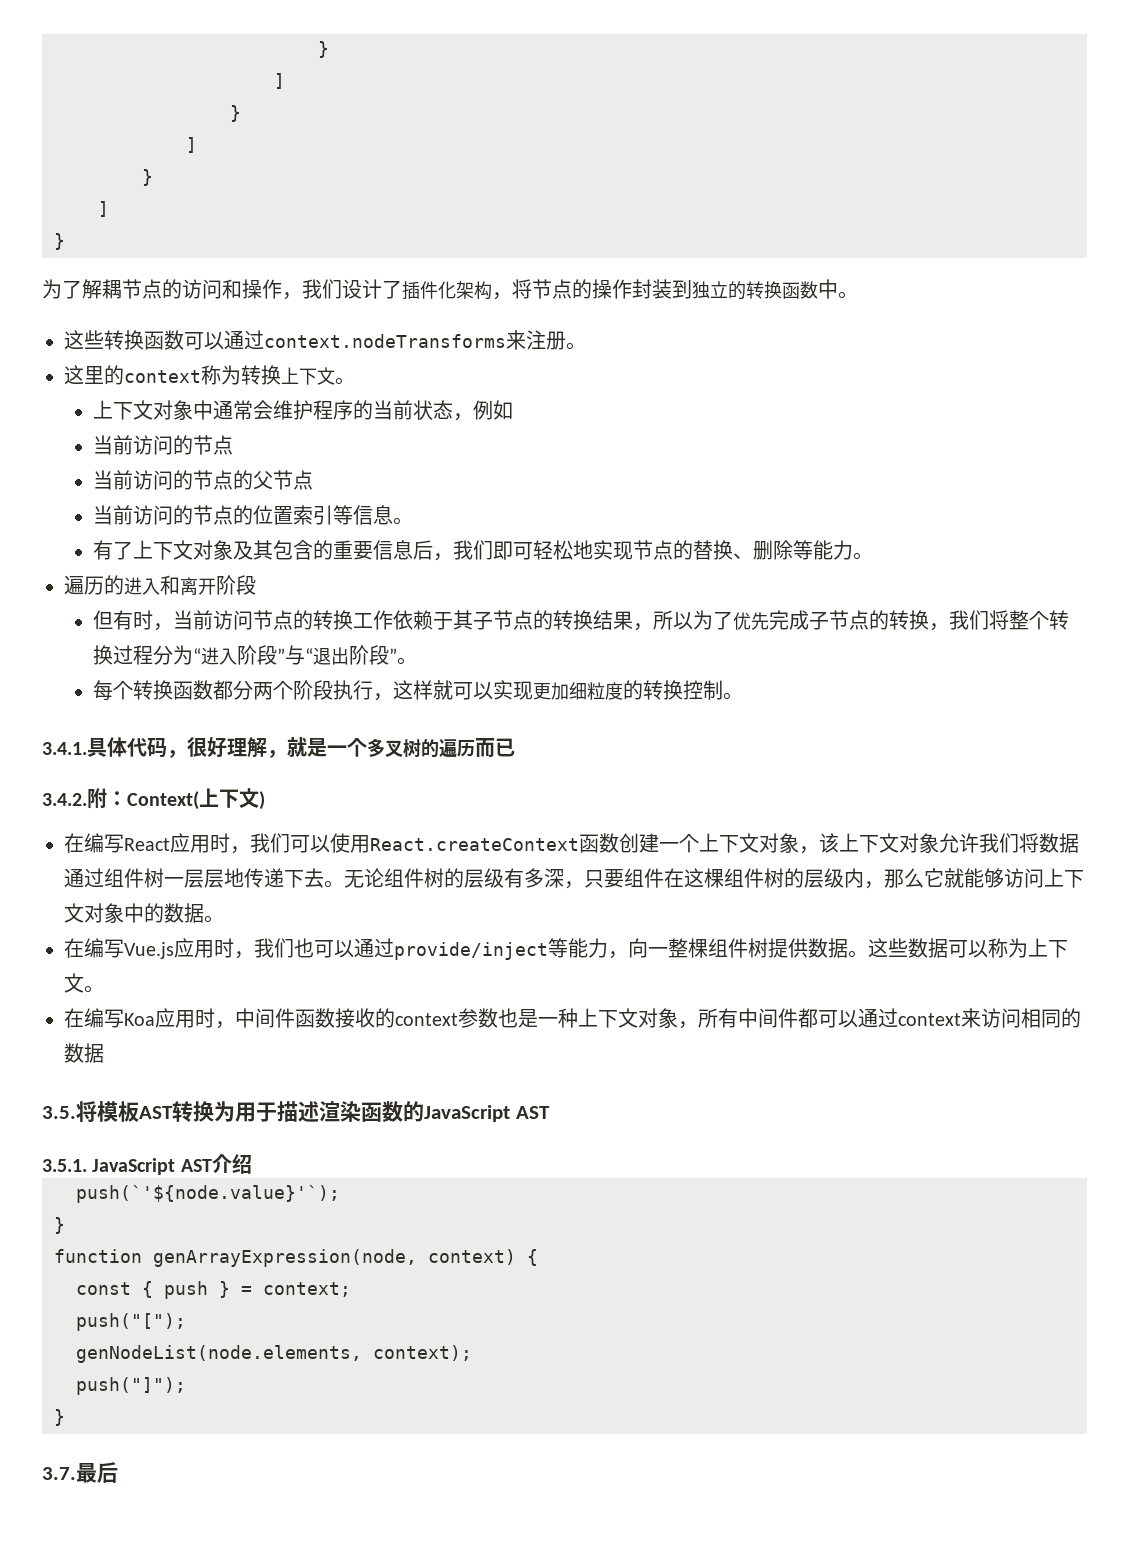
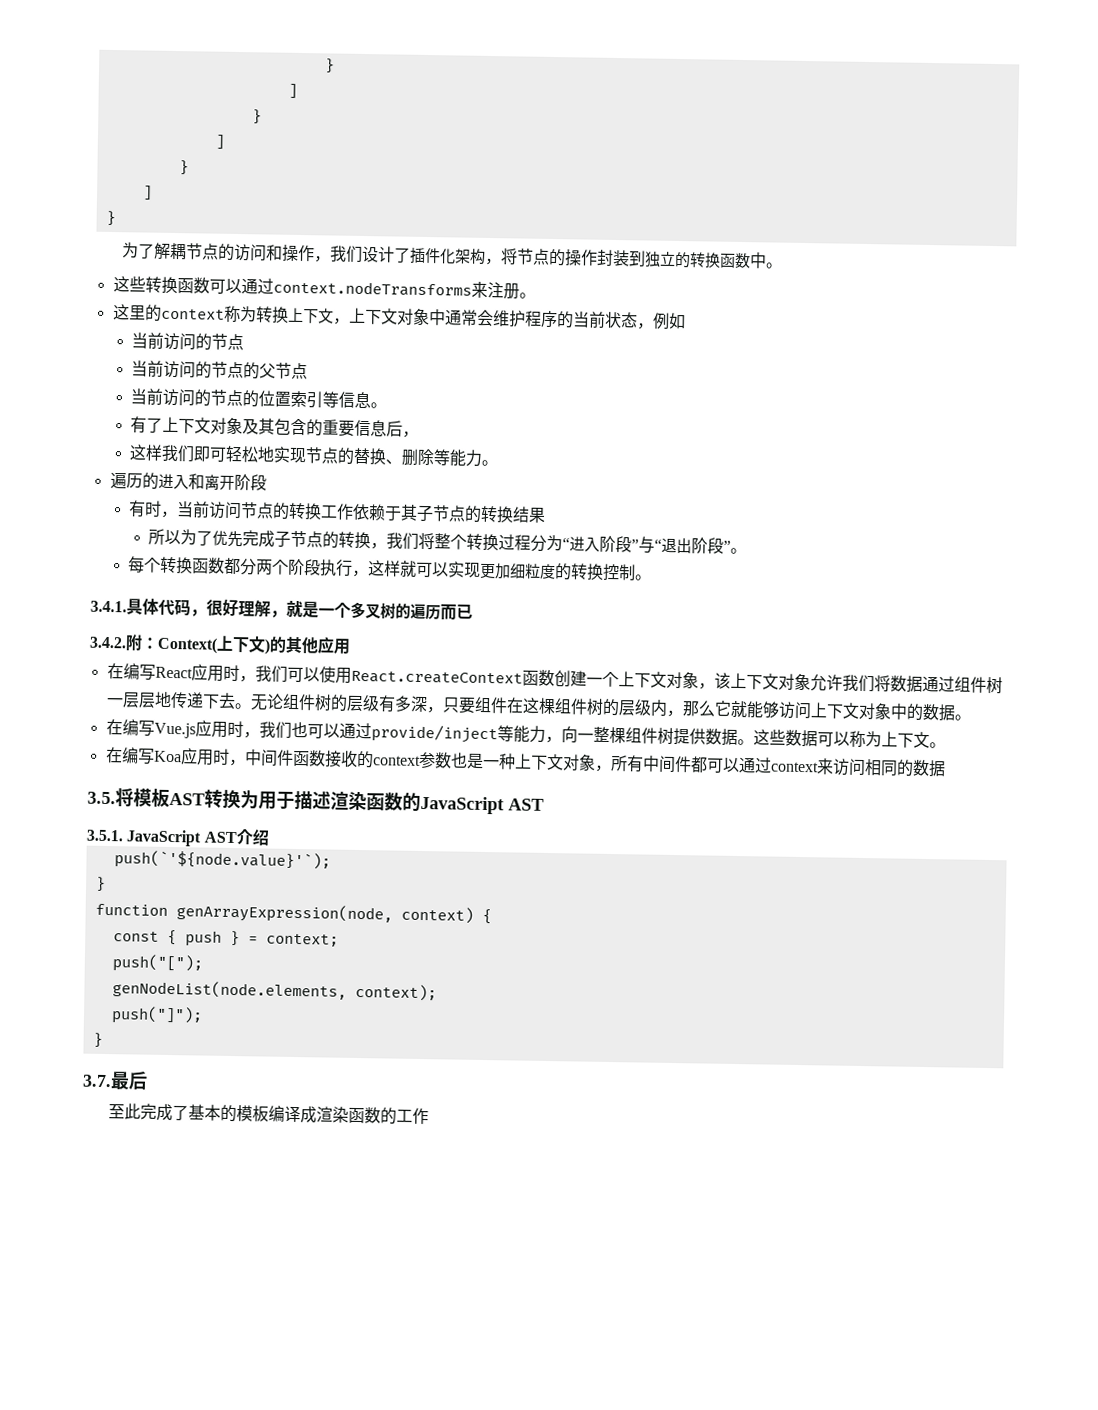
[335,377,355,385] 。 // -> [332,317,350,325] ，
(453, 557) none -> [129,444,164,461] // 这样
[92,610,113,630] 但 -> (267, 482) none
[632,623,653,631] ， -> (547, 515) //
(265, 800) none -> [269,636,351,655] 的其他应用
(118, 1472) none -> [107,1103,429,1125] // 至此完成了基本的模板编译成渲染函数的工作

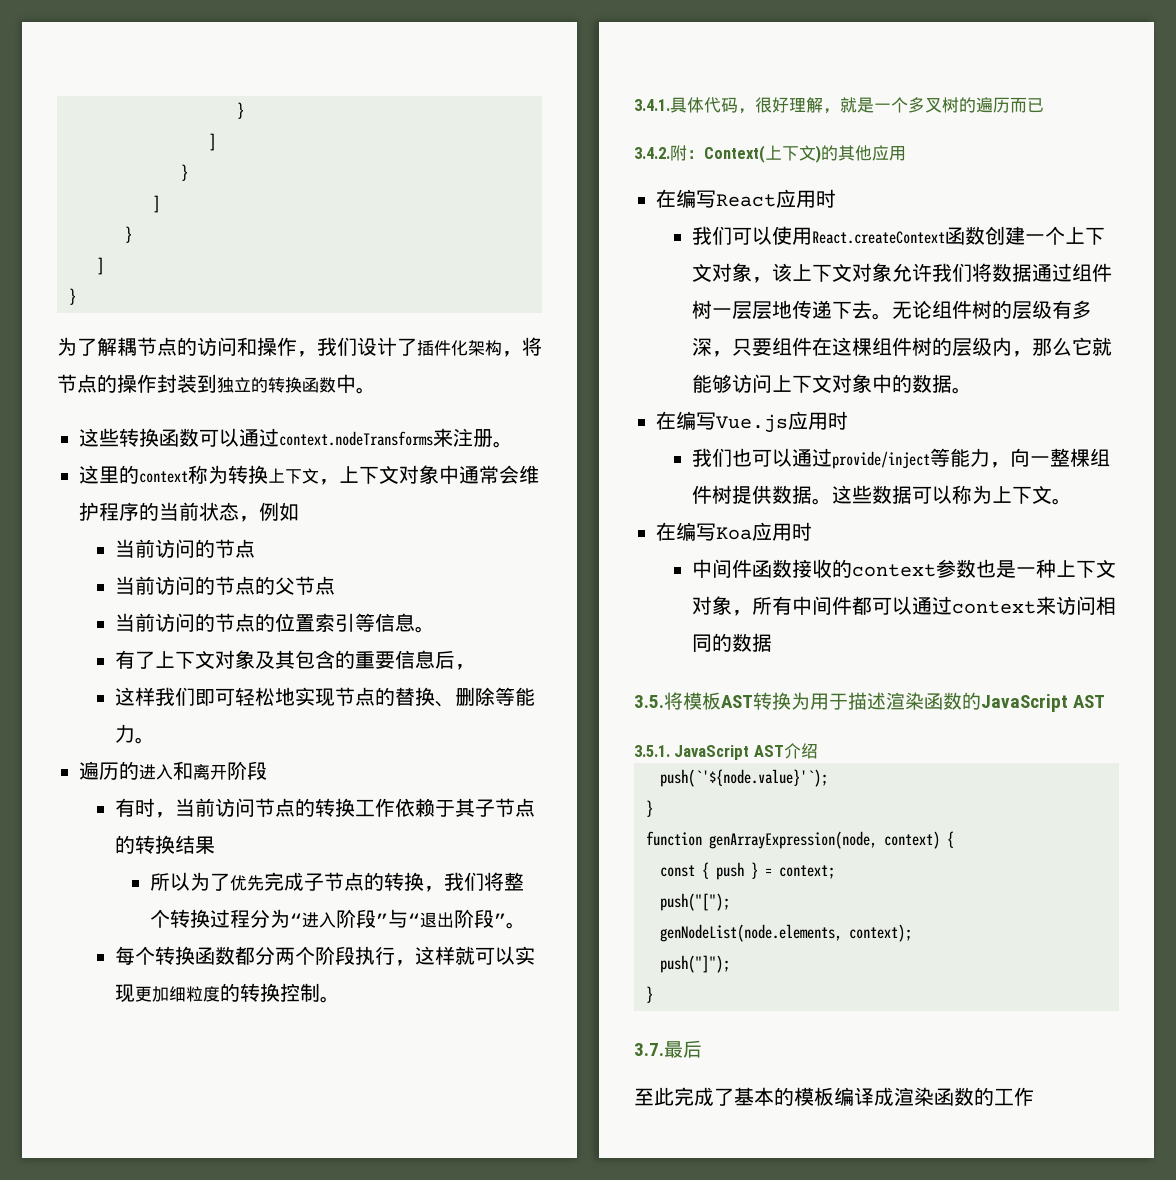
[238,675,256,683] ， -> (836, 198) //
[242,731,260,739] ， -> (848, 420) //
[227,758,246,767] ， -> (812, 531) //

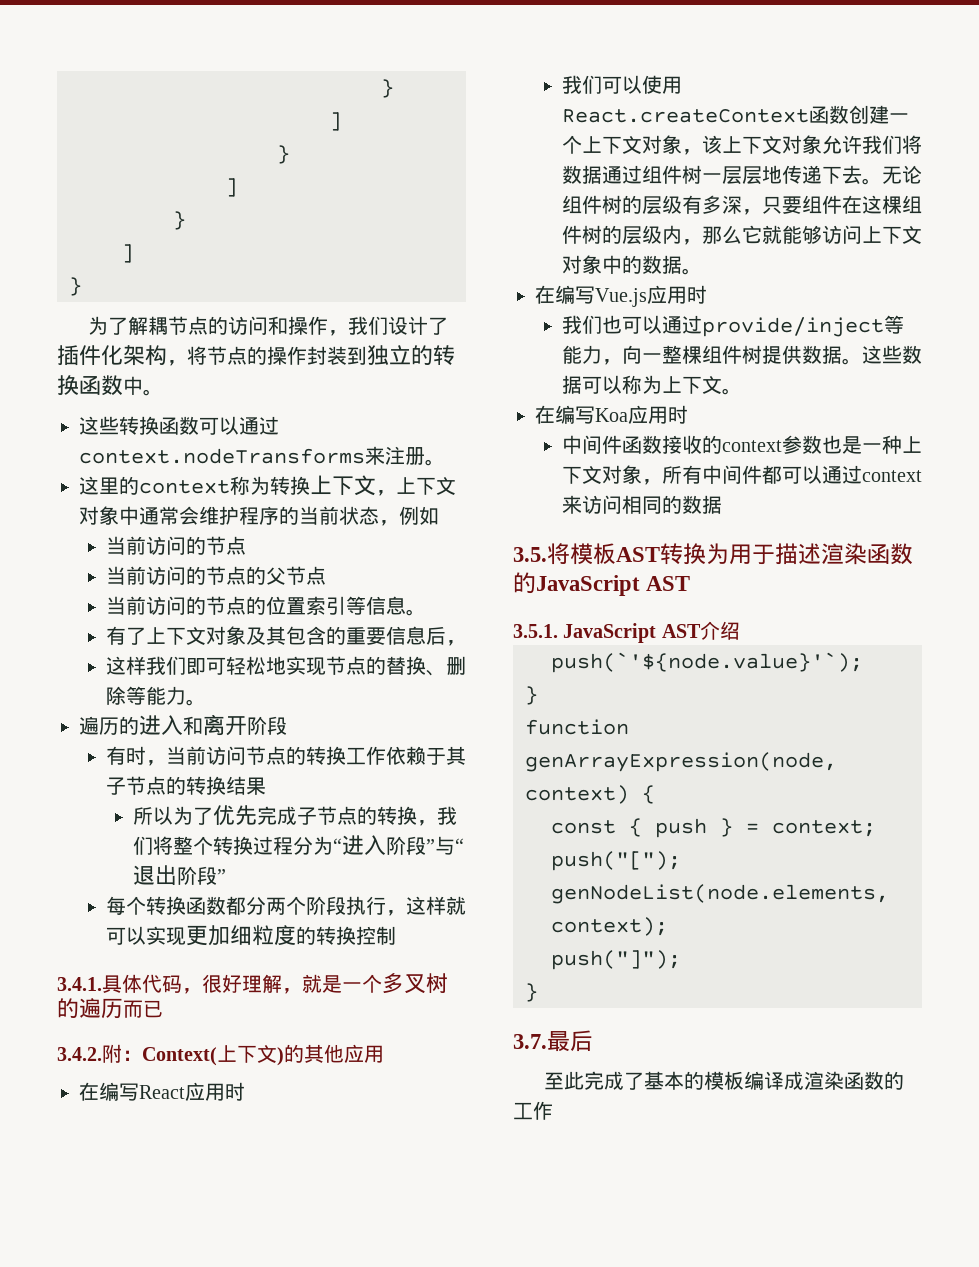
[506,922,527,929] 。 -> (226, 876) none
[319,996,340,1003] 。 -> (396, 935) none

